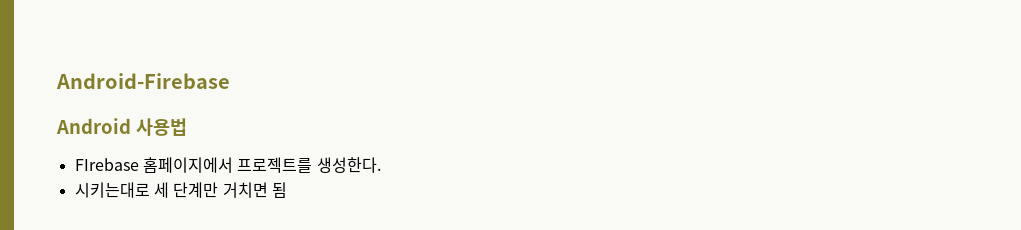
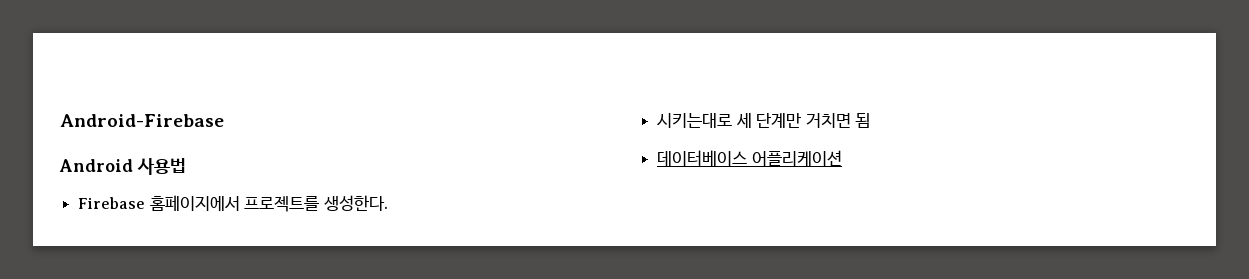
[74,158,139,171] FIrebase -> [78,197,146,209] Firebase
(287, 190) none -> [657,150,842,166] // 데이터베이스 어플리케이션

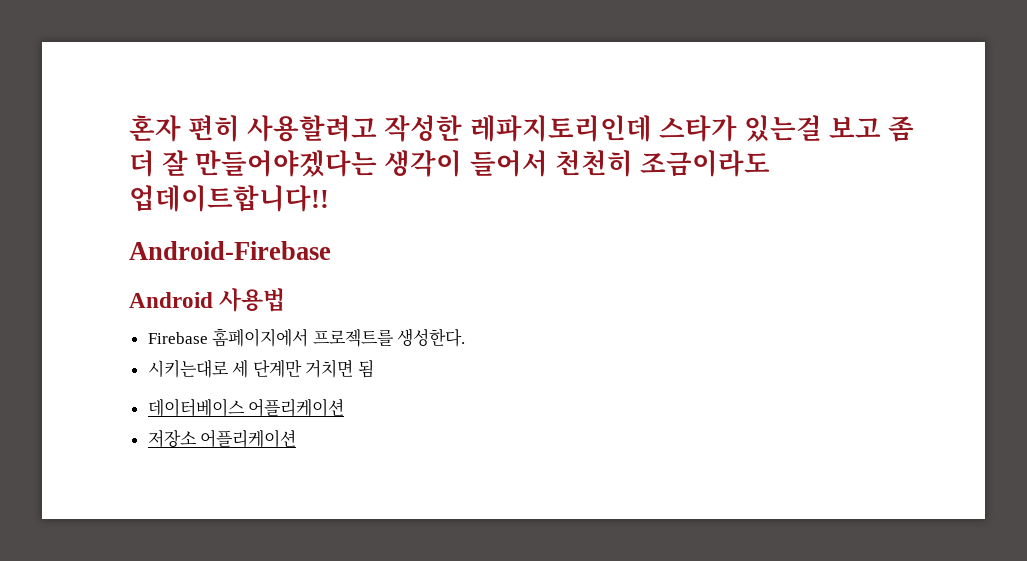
(60, 120) none -> [129,115,915,142] [129,150,770,177] [129,185,329,212] 혼자 편히 사용할려고 작성한 레파지토리인데 스타가 있는걸 보고 좀 더 잘 만들어야겠다는 생각이 들어서 천천히 조금이라도 업데이트합니다!! //
(842, 158) none -> [147,429,297,448] // 저장소 어플리케이션

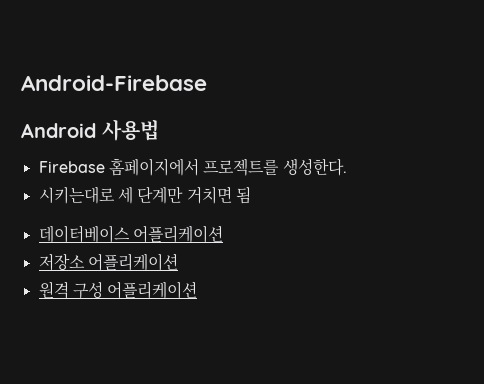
[129,115,915,142] [129,150,770,177] [129,185,329,212] 혼자 편히 사용할려고 작성한 레파지토리인데 스타가 있는걸 보고 좀 더 잘 만들어야겠다는 생각이 들어서 천천히 조금이라도 업데이트합니다!! // -> (21, 83) none
(297, 438) none -> [38,281,198,299] // 원격 구성 어플리케이션

